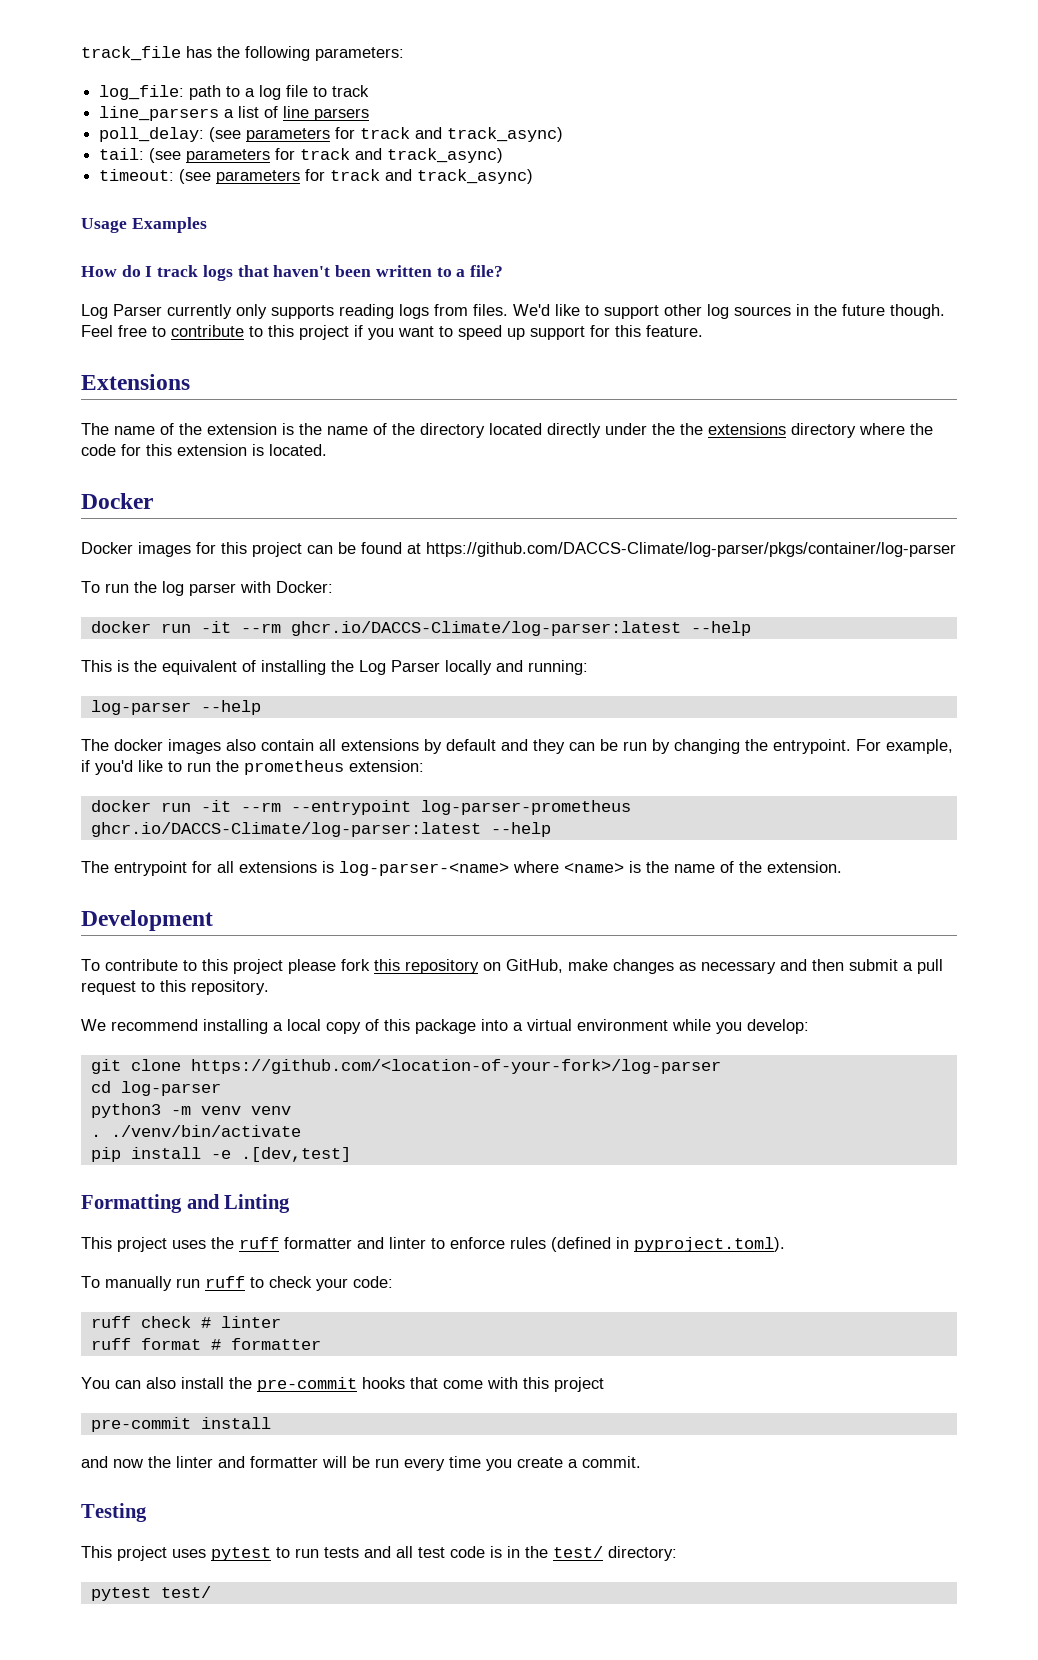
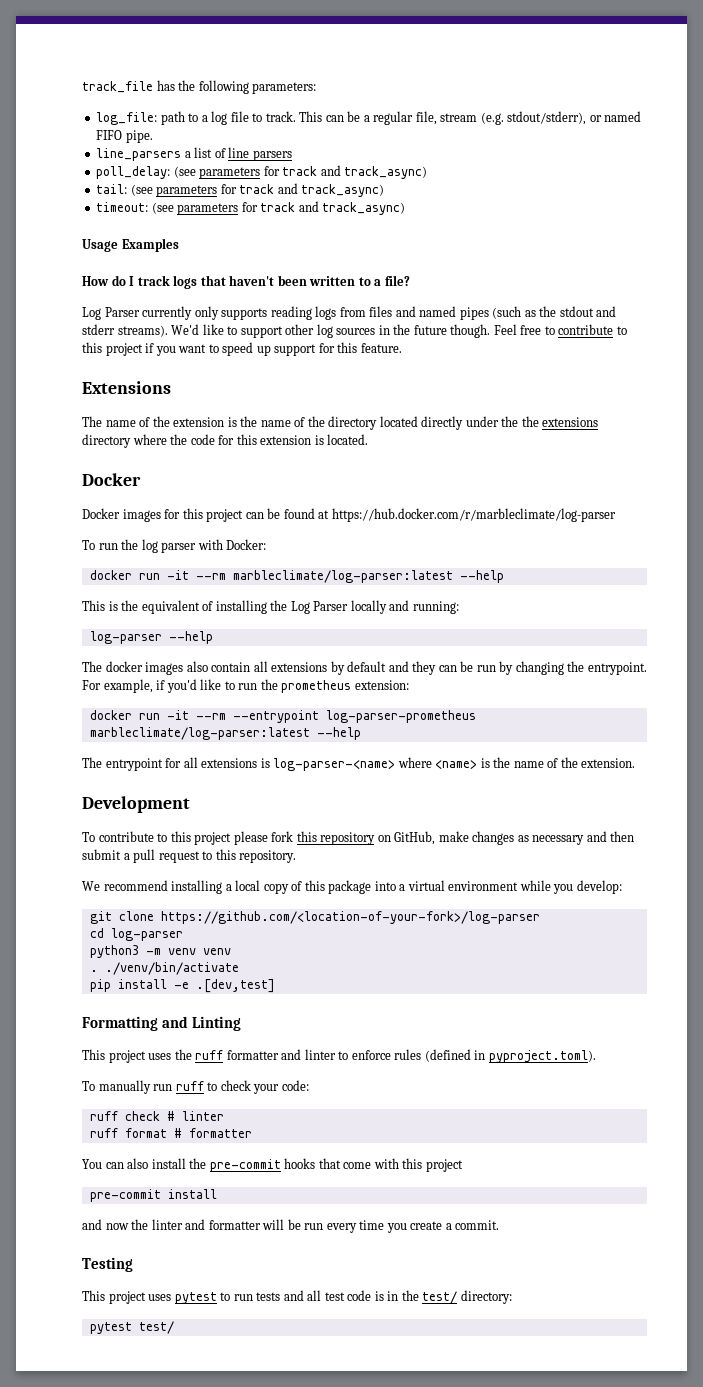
[332,85,370,97] track -> [265,111,642,125] [96,130,153,143] track. This can be a regular file, stream (e.g. stdout/stderr), or named FIFO pipe.
[473,304,508,316] files. -> [369,306,617,320] [82,324,168,337] files and named pipes (such as the stdout and stderr streams).
[426,542,956,557] https://github.com/DACCS-Climate/log-parser/pkgs/container/log-parser -> [331,508,616,522] https://hub.docker.com/r/marbleclimate/log-parser
[290,621,681,636] ghcr.io/DACCS-Climate/log-parser:latest -> [232,570,453,583] marbleclimate/log-parser:latest
[90,822,481,837] ghcr.io/DACCS-Climate/log-parser:latest -> [89,727,310,740] marbleclimate/log-parser:latest

